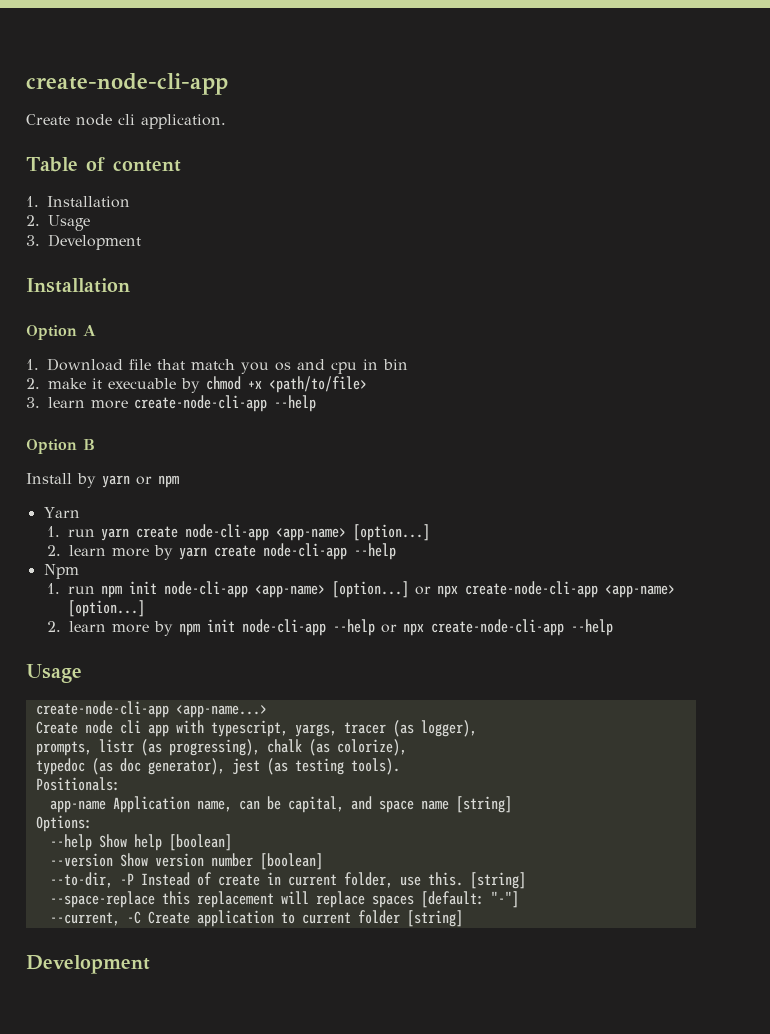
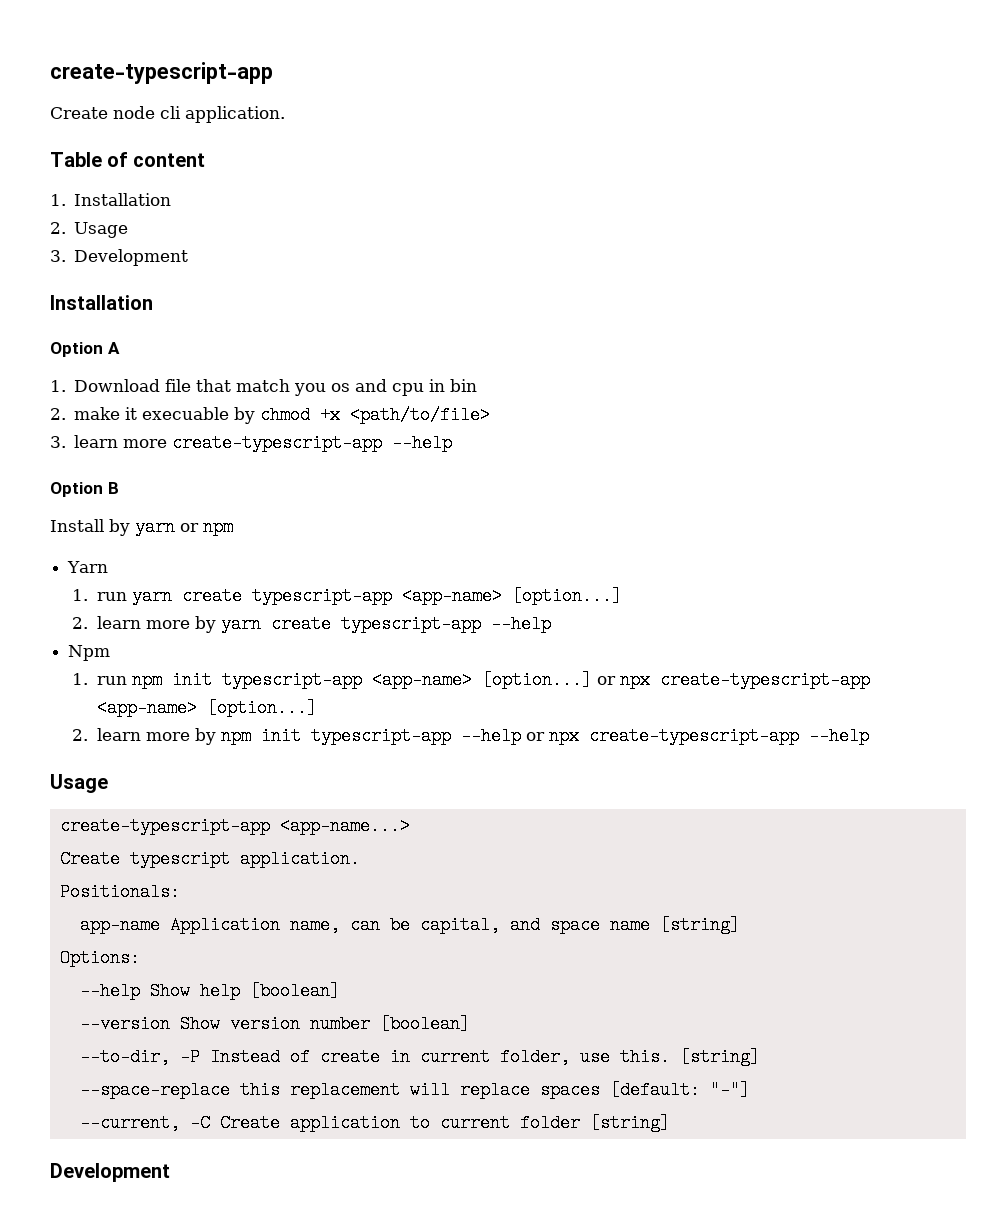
[26,73,228,95] create-node-cli-app -> [50,62,273,84] create-typescript-app
[134,395,267,412] create-node-cli-app -> [172,434,383,452] create-typescript-app
[184,524,269,541] node-cli-app -> [251,587,392,605] typescript-app
[262,543,347,560] node-cli-app -> [340,615,481,633] typescript-app
[163,581,248,598] node-cli-app -> [221,671,362,689] typescript-app
[464,581,598,598] create-node-cli-app -> [659,671,870,689] create-typescript-app
[241,619,326,636] node-cli-app -> [310,727,451,745] typescript-app
[430,619,564,636] create-node-cli-app -> [588,727,799,745] create-typescript-app
[35,701,169,718] create-node-cli-app -> [59,817,270,835] create-typescript-app
[84,720,477,737] [35,739,407,756] [35,758,400,775] node cli app with typescript, yargs, tracer (as logger), // prompts, listr (as progressing), chalk (as colorize), // typedoc (as doc generator), jest (as testing tools). -> [129,850,360,868] typescript application.

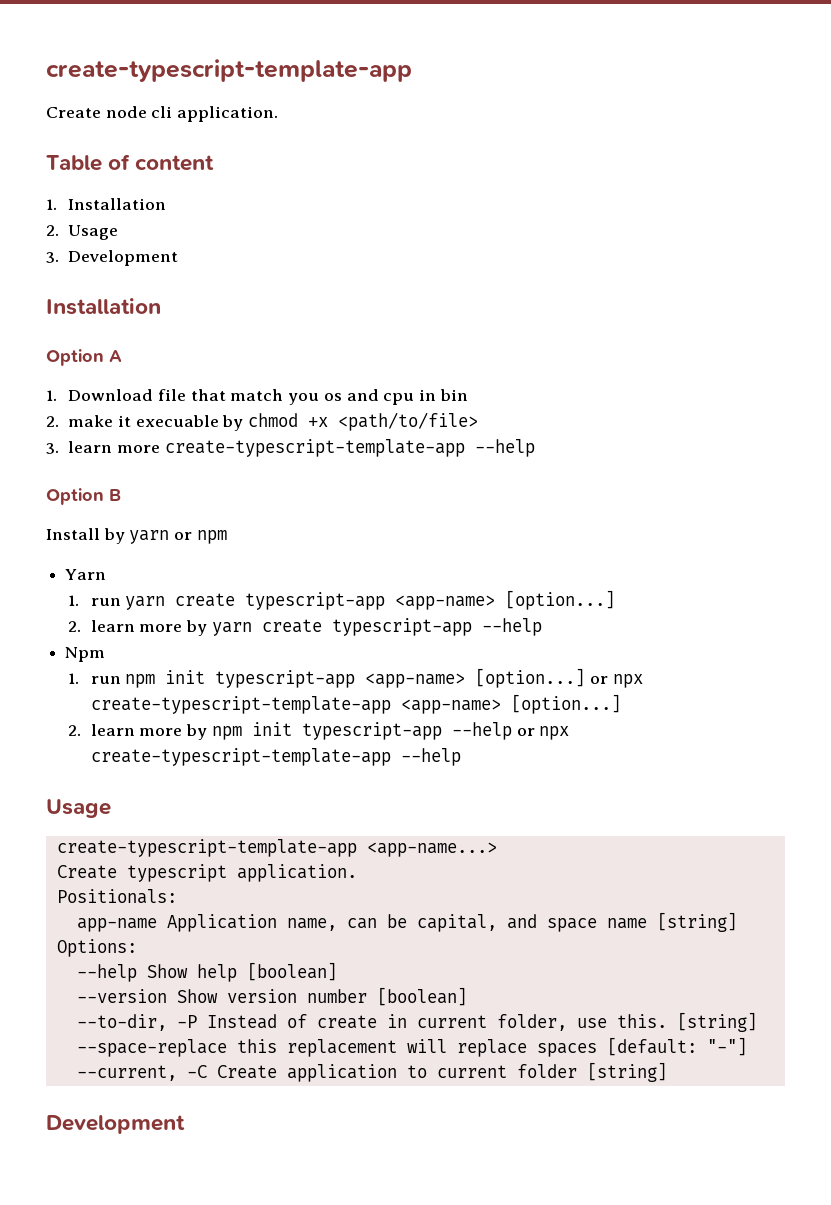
[50,62,273,84] create-typescript-app -> [46,59,412,82] create-typescript-template-app
[172,434,383,452] create-typescript-app -> [164,439,465,457] create-typescript-template-app
[659,671,870,689] create-typescript-app -> [90,696,391,714] create-typescript-template-app
[588,727,799,745] create-typescript-app -> [90,748,391,766] create-typescript-template-app
[59,817,270,835] create-typescript-app -> [56,839,357,857] create-typescript-template-app

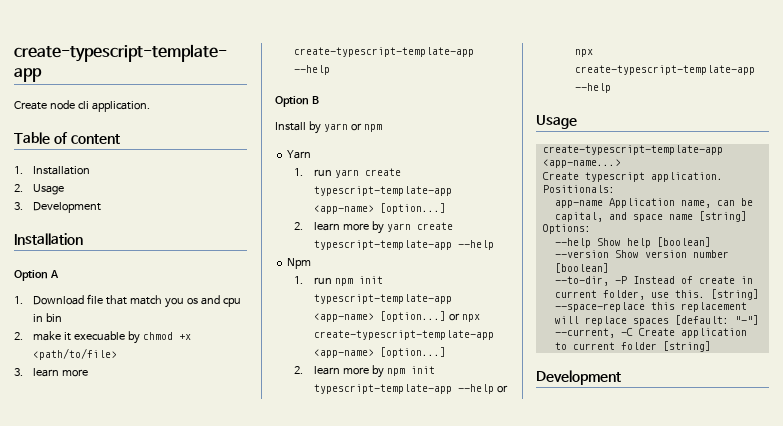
[245,592,386,610] typescript-app -> [313,186,452,196] typescript-template-app
[331,618,472,636] typescript-app -> [313,240,452,250] typescript-template-app
[215,670,356,688] typescript-app -> [313,294,452,304] typescript-template-app
[301,722,442,740] typescript-app -> [313,384,452,394] typescript-template-app

